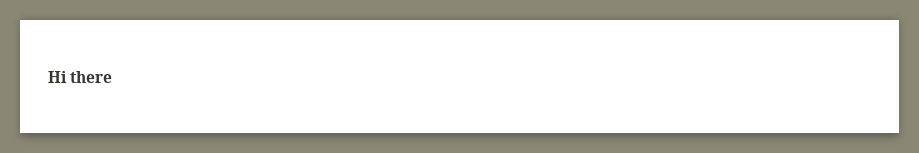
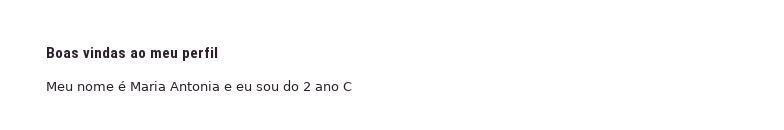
[48,71,113,83] Hi there -> [46,47,219,61] [46,80,352,91] Boas vindas ao meu perfil // Meu nome é Maria Antonia e eu sou do 2 ano C

